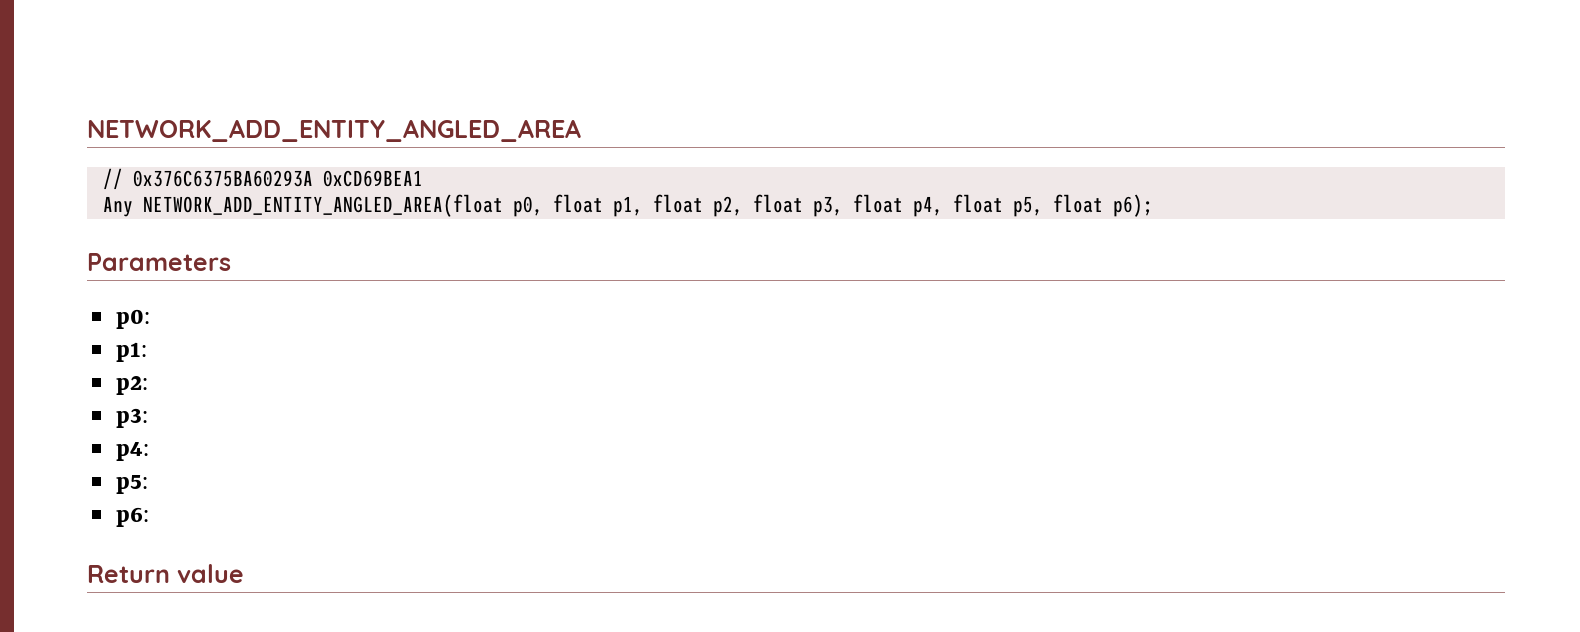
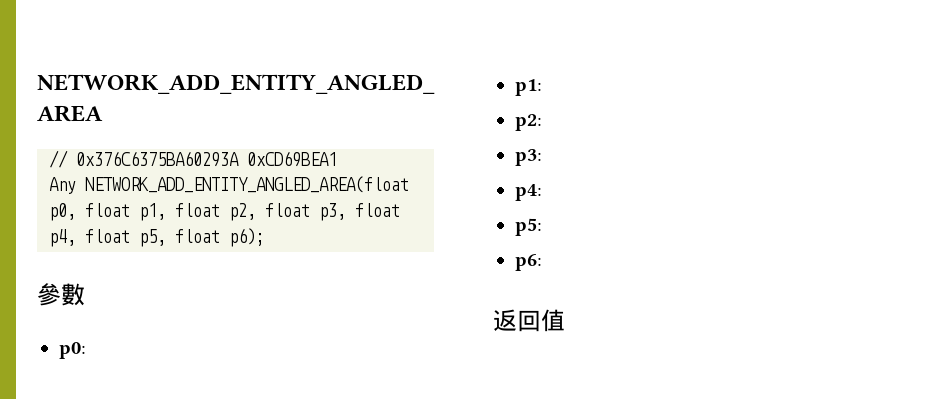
[87,253,231,271] Parameters -> [37,283,85,306] 參數
[87,564,244,583] Return value -> [493,309,565,332] 返回值

